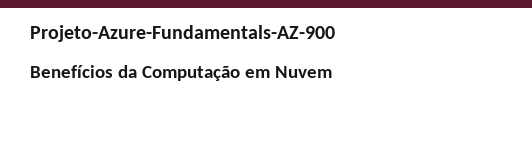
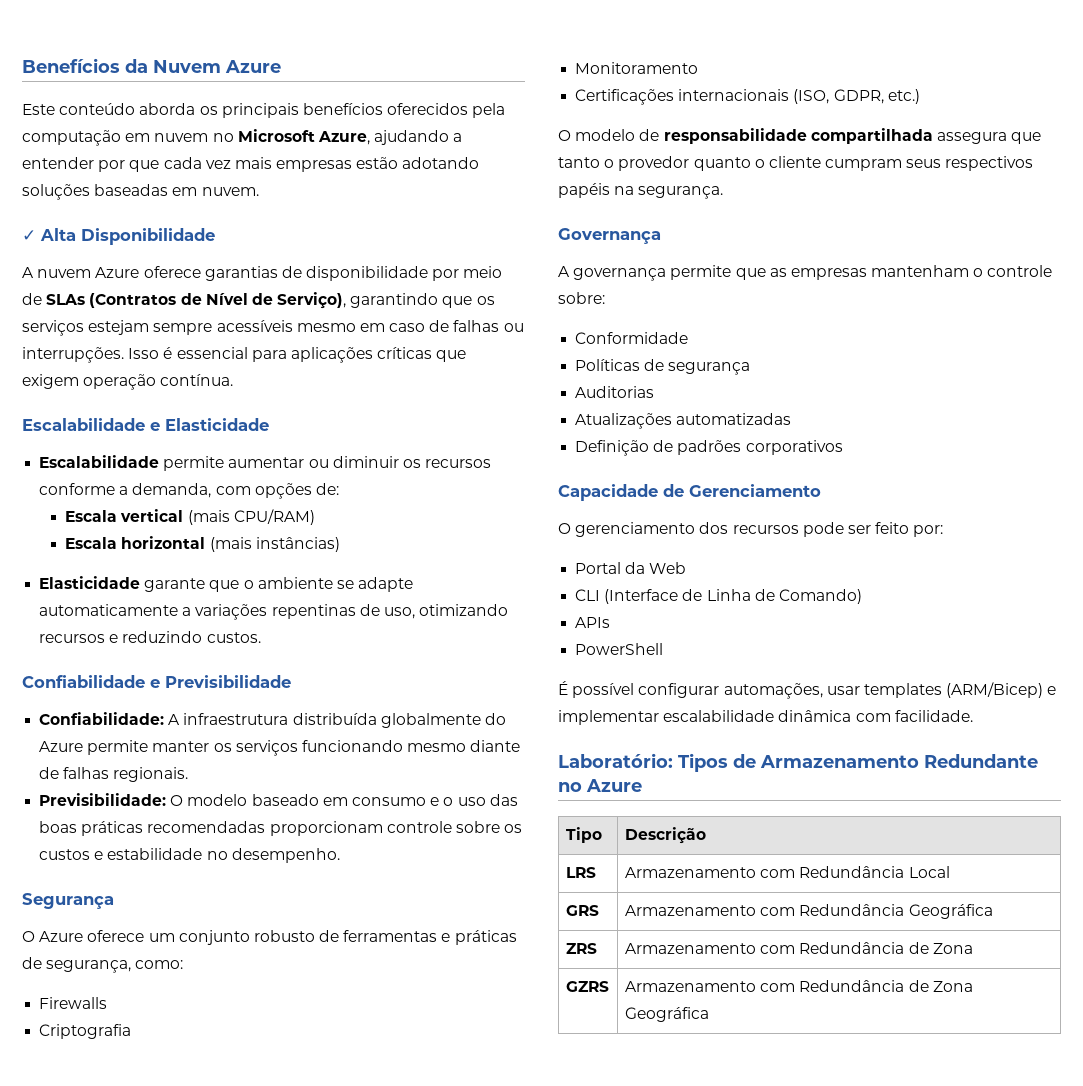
[30,25,335,42] Projeto-Azure-Fundamentals-AZ-900 // -> (22, 65) none
[141,66,332,81] Computação em Nuvem -> [153,60,281,73] [22,103,506,118] [22,129,463,146] [22,157,480,172] [22,184,259,200] [22,228,215,245] [22,266,503,281] [22,292,495,309] [22,320,524,336] [22,347,467,363] [22,374,234,390] [22,418,269,431] [39,455,492,471] [39,483,339,499] [65,509,315,525] [65,536,340,552] [39,576,414,592] [39,604,509,620] [39,631,261,643] [22,675,291,688] [39,712,506,728] [39,740,521,756] [39,767,189,782] [39,793,518,806] [39,821,523,836] [39,848,340,863] [22,893,114,909] [22,930,517,945] [22,957,184,973] [39,997,108,1009] [39,1024,132,1039] [575,62,699,74] [575,89,920,105] [558,128,1042,144] [558,156,1034,171] [558,183,724,199] [558,228,661,244] [558,265,1053,281] [558,292,605,304] [575,332,689,344] [575,359,751,375] [575,386,655,398] [575,413,792,429] [575,440,843,456] [558,484,821,501] [558,522,944,537] [575,562,687,574] [575,589,862,604] [575,617,611,628] [575,643,664,655] [558,681,1057,699] [558,710,973,725] [558,753,1038,772] [558,779,642,792] [565,827,602,843] [624,827,706,844] [565,867,596,878] [624,866,950,878] [565,905,599,916] [624,904,993,919] [565,943,597,954] [624,942,973,954] [565,981,609,992] [624,980,973,992] [624,1007,709,1022] Nuvem Azure // Este conteúdo aborda os principais benefícios oferecidos pela computação em nuvem no Microsoft Azure, ajudando a entender por que cada vez mais empresas estão adotando soluções baseadas em nuvem. // ✓ Alta Disponibilidade // A nuvem Azure oferece garantias de disponibilidade por meio de SLAs (Contratos de Nível de Serviço), garantindo que os serviços estejam sempre acessíveis mesmo em caso de falhas ou interrupções. Isso é essencial para aplicações críticas que exigem operação contínua. // Escalabilidade e Elasticidade // Escalabilidade permite aumentar ou diminuir os recursos conforme a demanda, com opções de: // Escala vertical (mais CPU/RAM) // Escala horizontal (mais instâncias) // Elasticidade garante que o ambiente se adapte automaticamente a variações repentinas de uso, otimizando recursos e reduzindo custos. // Confiabilidade e Previsibilidade // Confiabilidade: A infraestrutura distribuída globalmente do Azure permite manter os serviços funcionando mesmo diante de falhas regionais. // Previsibilidade: O modelo baseado em consumo e o uso das boas práticas recomendadas proporcionam controle sobre os custos e estabilidade no desempenho. // Segurança // O Azure oferece um conjunto robusto de ferramentas e práticas de segurança, como: // Firewalls // Criptografia // Monitoramento // Certificações internacionais (ISO, GDPR, etc.) // O modelo de responsabilidade compartilhada assegura que tanto o provedor quanto o cliente cumpram seus respectivos papéis na segurança. // Governança // A governança permite que as empresas mantenham o controle sobre: // Conformidade // Políticas de segurança // Auditorias // Atualizações automatizadas // Definição de padrões corporativos // Capacidade de Gerenciamento // O gerenciamento dos recursos pode ser feito por: // Portal da Web // CLI (Interface de Linha de Comando) // APIs // PowerShell // É possível configurar automações, usar templates (ARM/Bicep) e implementar escalabilidade dinâmica com facilidade. // Laboratório: Tipos de Armazenamento Redundante no Azure // Tipo | Descrição // LRS | Armazenamento com Redundância Local // GRS | Armazenamento com Redundância Geográfica // ZRS | Armazenamento com Redundância de Zona // GZRS | Armazenamento com Redundância de Zona Geográfica

